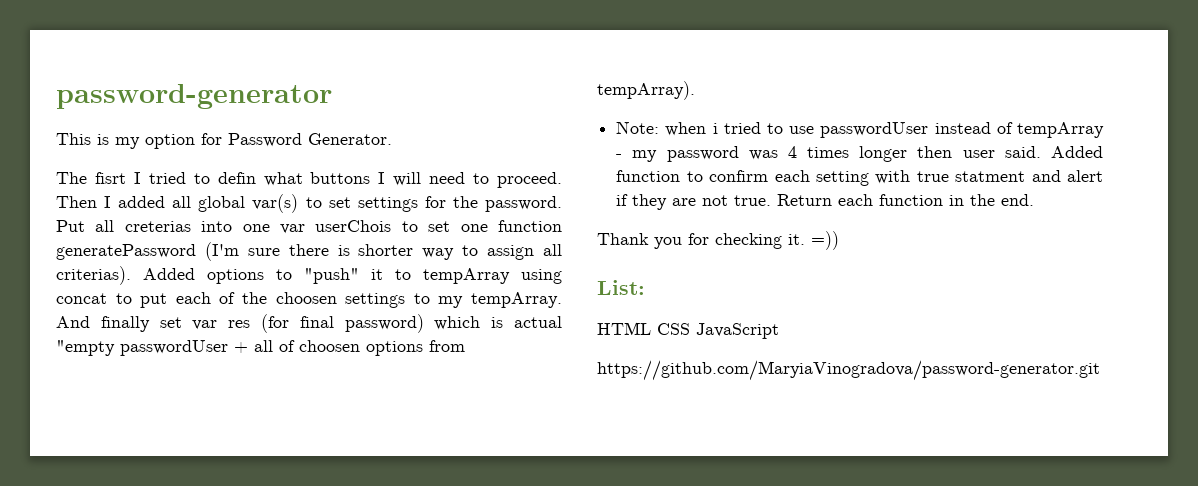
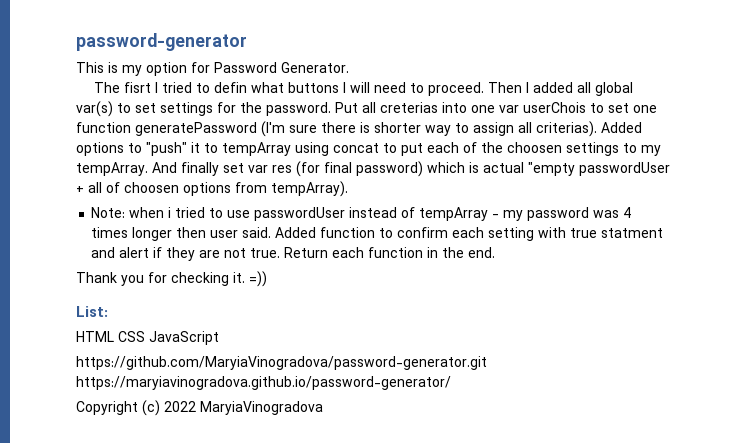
(1100, 370) none -> [76,376,451,390] [76,400,323,416] https://maryiavinogradova.github.io/password-generator/ // Copyright (c) 2022 MaryiaVinogradova

